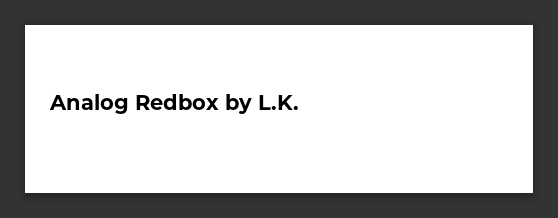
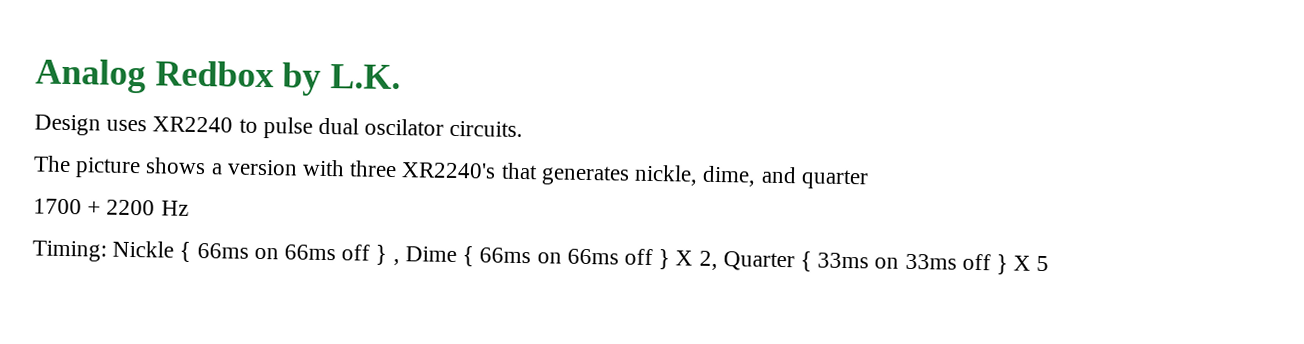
(299, 102) none -> [34,114,524,139] [33,155,869,190] [33,198,189,216] [32,240,1050,275] // Design uses XR2240 to pulse dual oscilator circuits. // The picture shows a version with three XR2240's that generates nickle, dime, and quarter // 1700 + 2200 Hz // Timing: Nickle { 66ms on 66ms off } , Dime { 66ms on 66ms off } X 2, Quarter { 33ms on 33ms off } X 5

